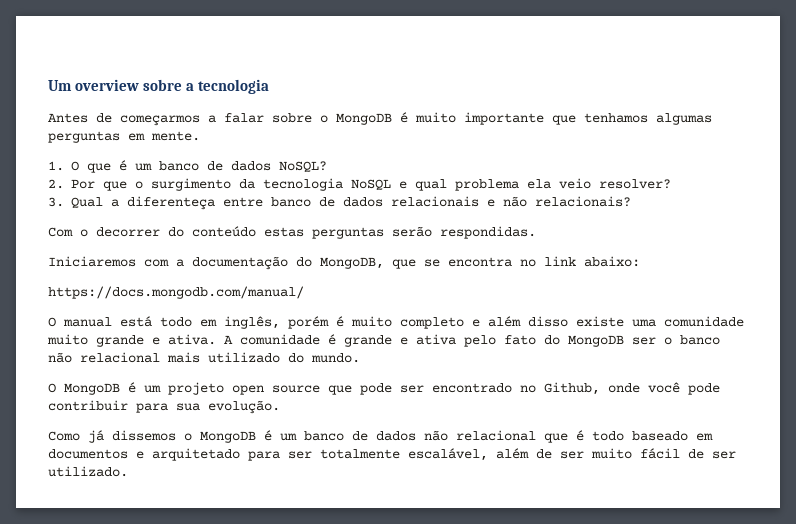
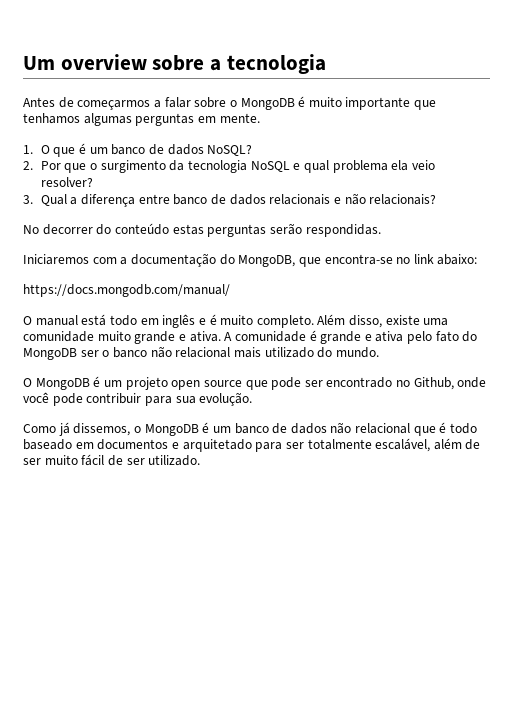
[127,196,215,210] diferenteça -> [80,194,135,207] diferença
[48,227,88,237] Com o -> [23,225,39,234] No
[424,257,512,267] se encontra -> [324,254,393,265] encontra-se
[224,316,568,329] inglês, porém é muito completo e além disso -> [162,314,383,328] inglês e é muito completo. Além disso,
[112,430,176,441] dissemos -> [73,423,131,436] dissemos,

